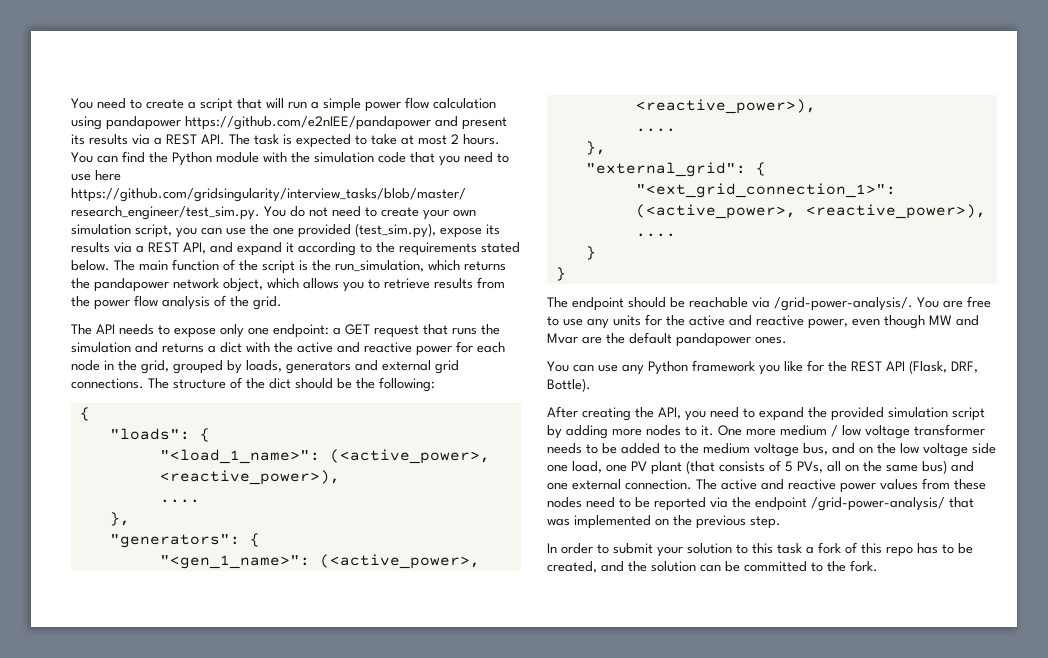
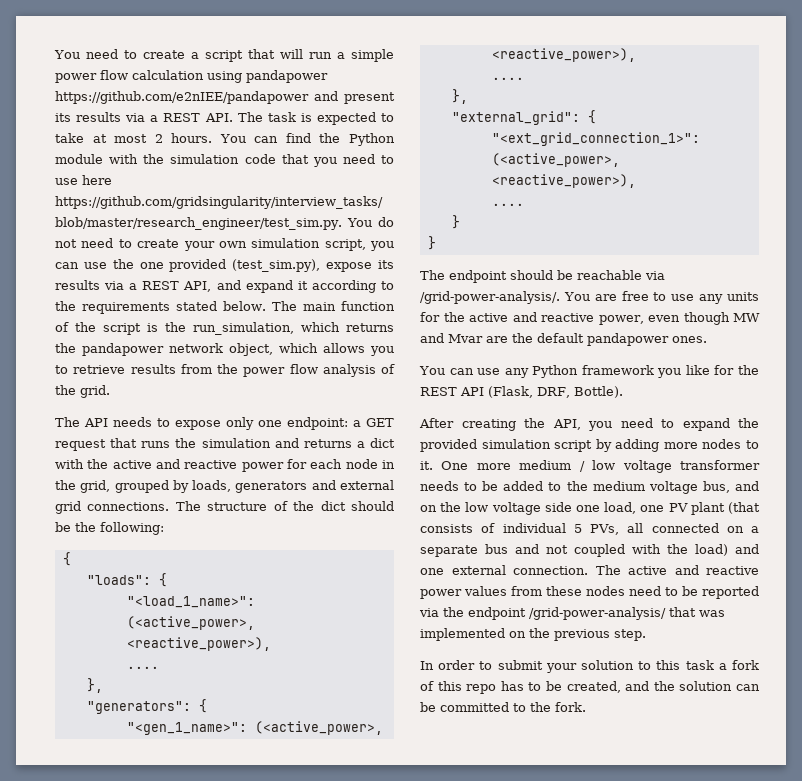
(781, 466) none -> [502,523,566,533] individual
[845,460,947,474] on the same bus) -> [651,523,759,533] [420,544,728,557] connected on a separate bus and not coupled with the load)

